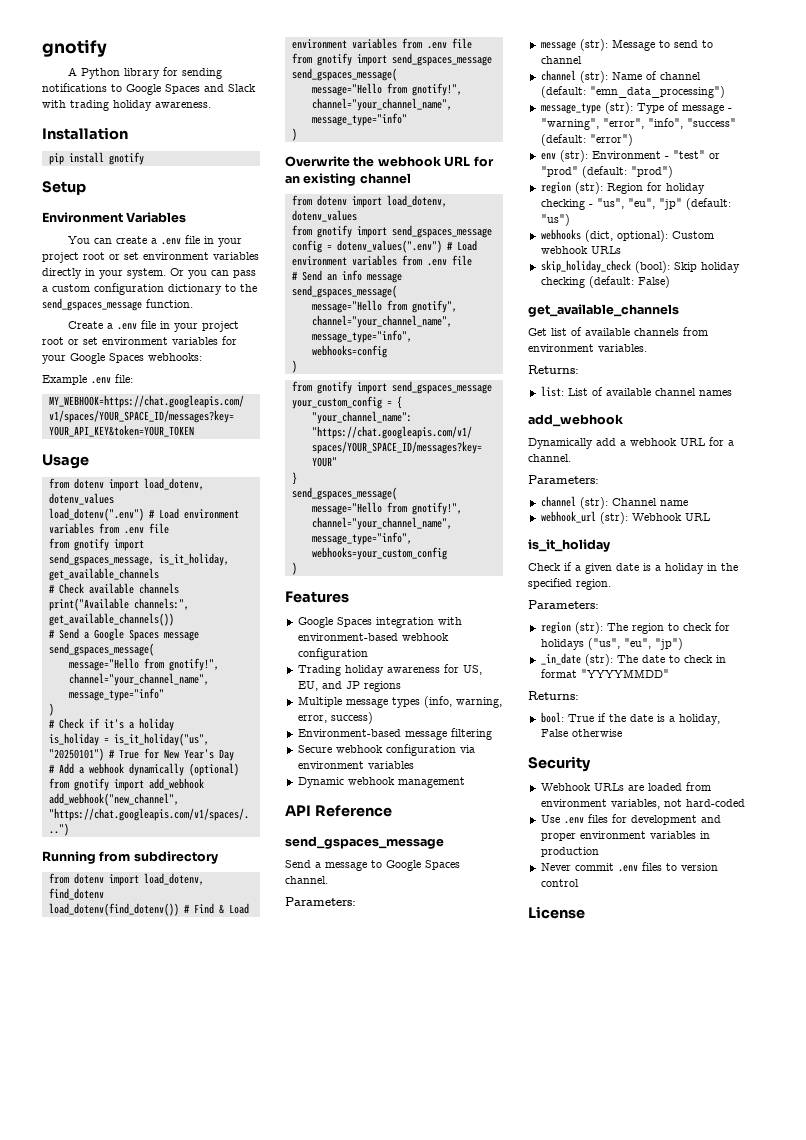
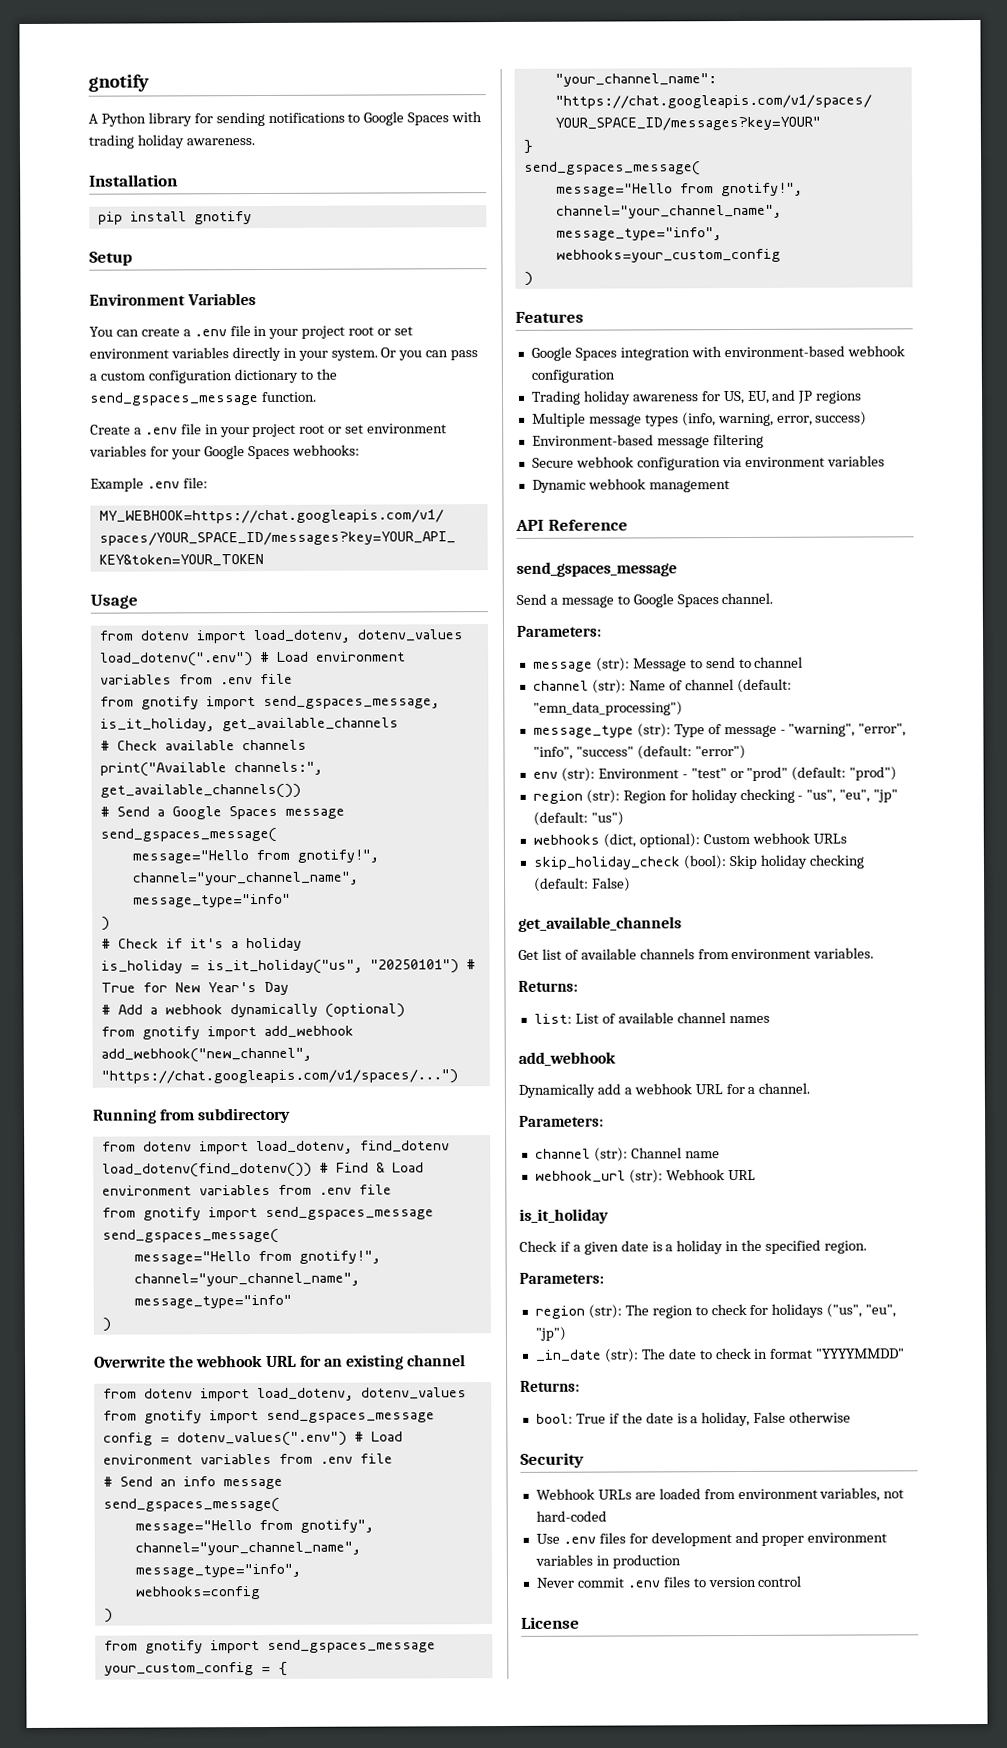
[204,84,256,92] and Slack -> (450, 119) none

